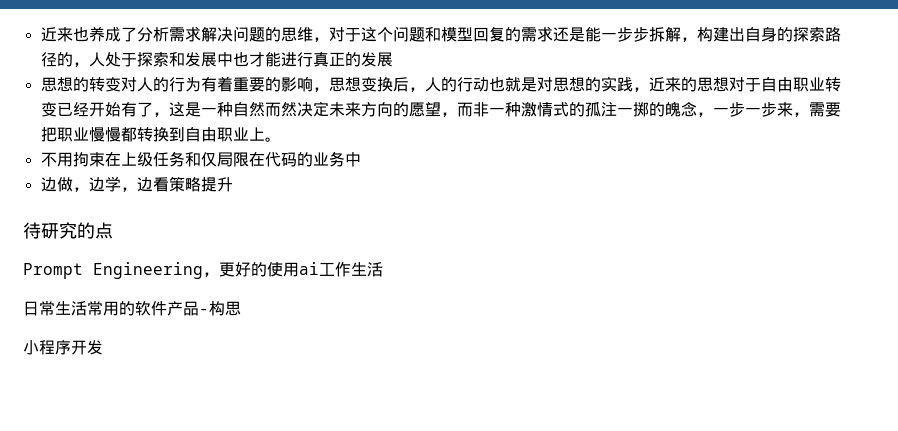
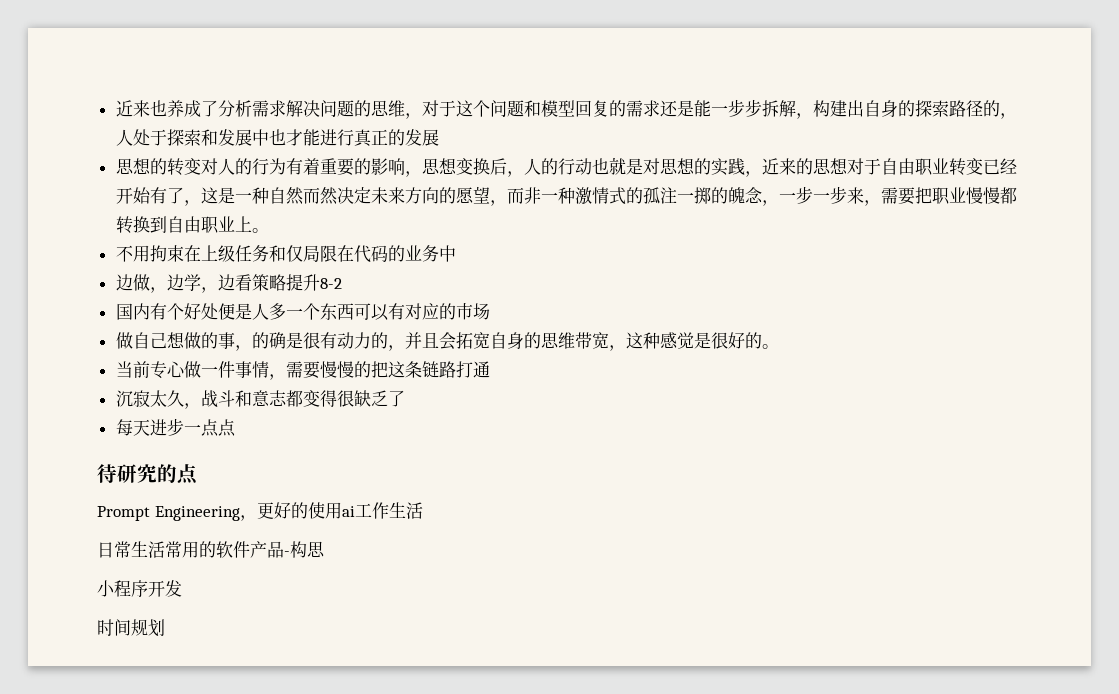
(233, 184) none -> [319,278,342,289] [115,303,490,321] [115,332,779,351] [115,361,490,380] [115,390,405,409] [115,418,236,437] 8-2 // 国内有个好处便是人多一个东西可以有对应的市场 // 做自己想做的事，的确是很有动力的，并且会拓宽自身的思维带宽，这种感觉是很好的。 // 当前专心做一件事情，需要慢慢的把这条链路打通 // 沉寂太久，战斗和意志都变得很缺乏了 // 每天进步一点点
(103, 347) none -> [97,619,165,637] // 时间规划

